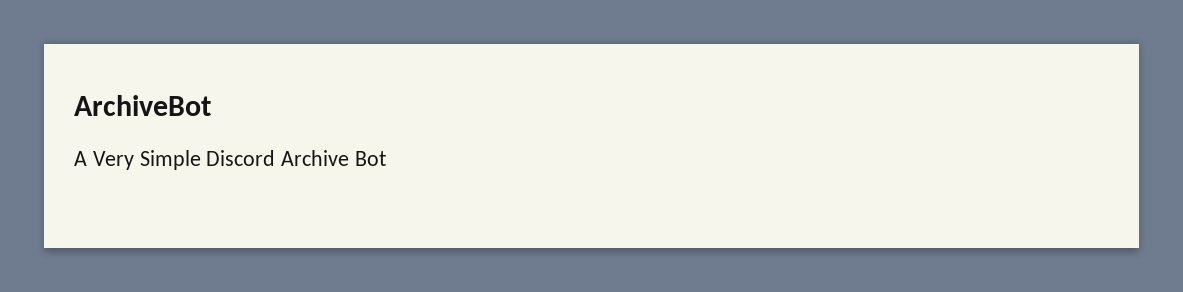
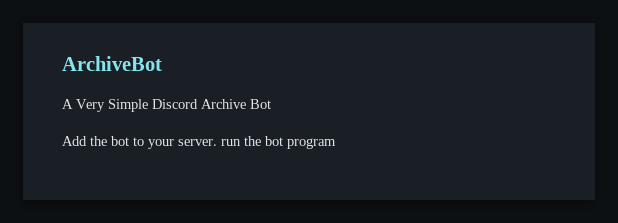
(387, 158) none -> [62,136,336,149] // Add the bot to your server. run the bot program

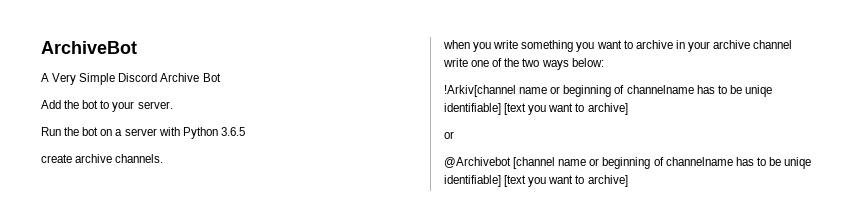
[221,136,336,149] run the bot program -> [41,127,245,139] [41,154,164,163] [443,40,793,52] [443,58,604,70] [444,85,772,97] [444,103,628,115] [444,131,454,139] [444,157,812,169] [444,175,628,187] // Run the bot on a server with Python 3.6.5 // create archive channels. // when you write something you want to archive in your archive channel write one of the two ways below: // !Arkiv[channel name or beginning of channelname has to be uniqe identifiable] [text you want to archive] // or // @Archivebot [channel name or beginning of channelname has to be uniqe identifiable] [text you want to archive]

